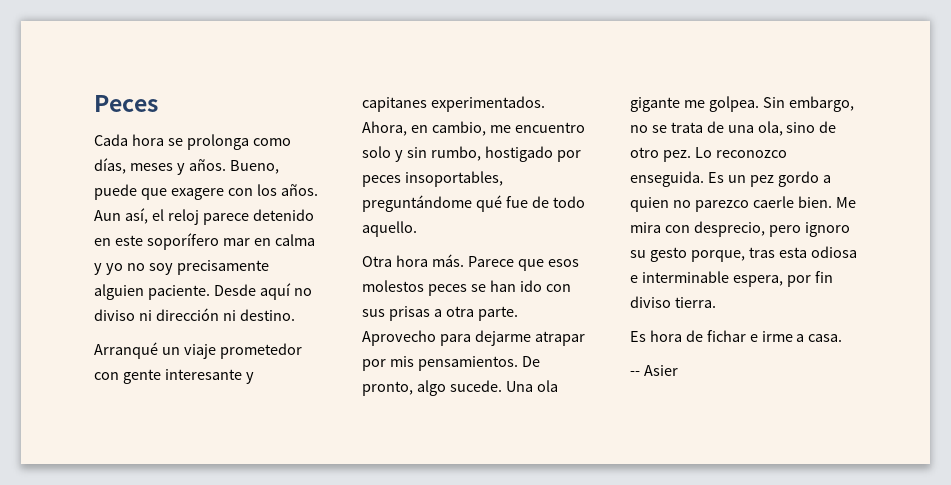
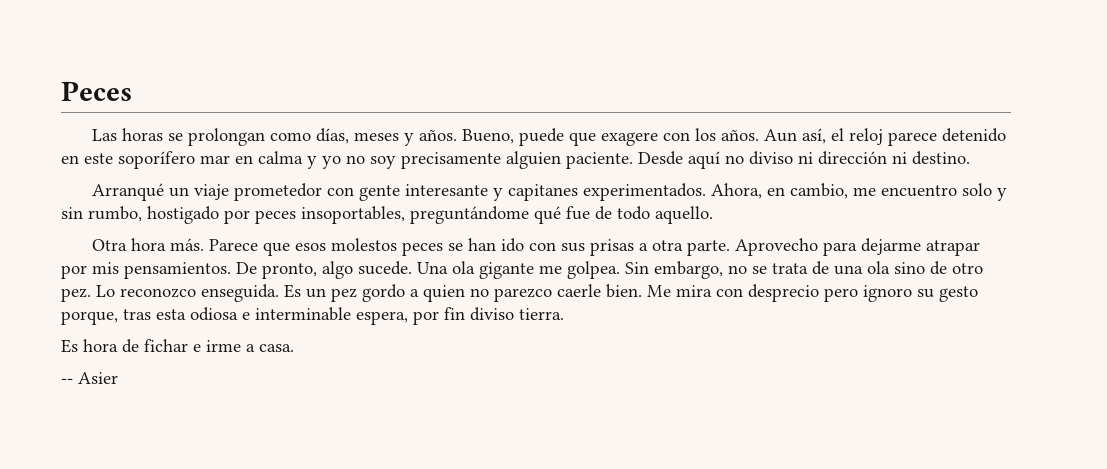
[94,134,249,150] Cada hora se prolonga -> [92,128,266,146] Las horas se prolongan
[757,121,783,136] ola, -> [867,261,890,274] ola
[693,221,765,237] desprecio, -> [748,284,819,302] desprecio

